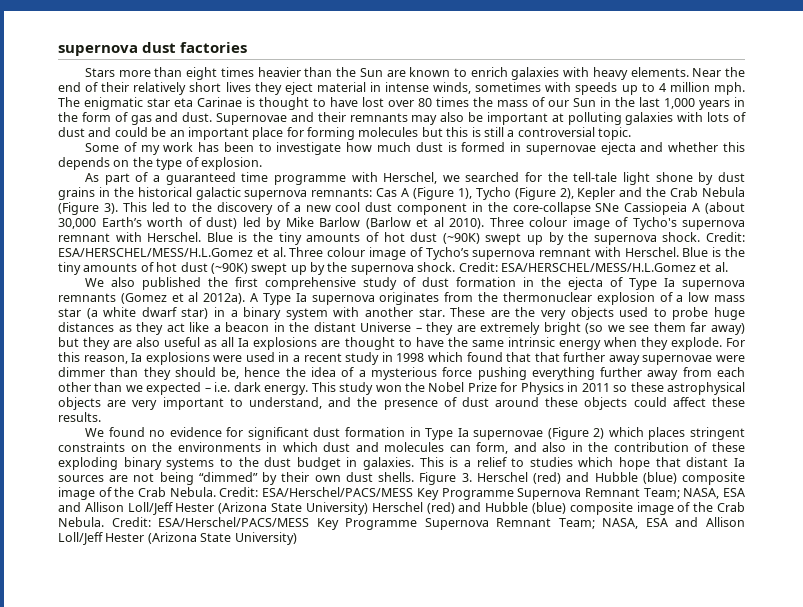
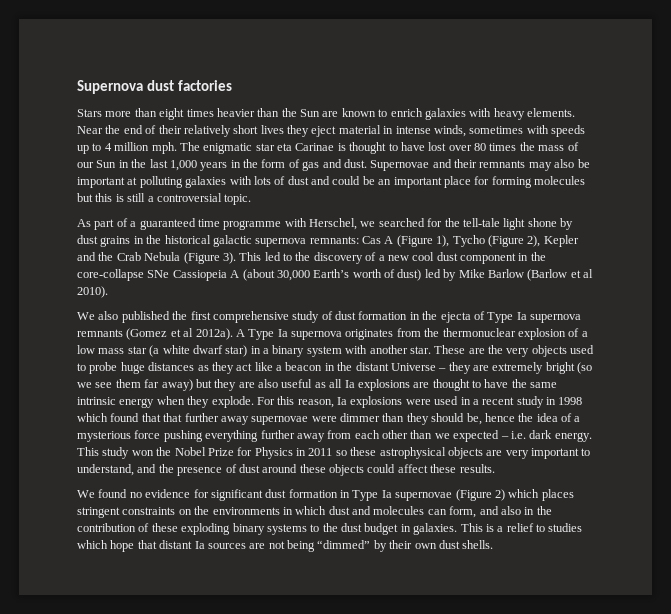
[58,45,138,56] supernova -> [77,80,143,94] Supernova
[85,142,745,155] [58,157,262,170] // Some of my work has been to investigate how much dust is formed in supernovae ejecta and whether this depends on the type of explosion. -> (252, 199) none
[489,217,745,230] [58,232,745,245] [58,247,746,260] [58,262,728,275] Three colour image of Tycho's supernova remnant with Herschel. Blue is the tiny amounts of hot dust (~90K) swept up by the supernova shock. Credit: ESA/HERSCHEL/MESS/H.L.Gomez et al. Three colour image of Tycho’s supernova remnant with Herschel. Blue is the tiny amounts of hot dust (~90K) swept up by the supernova shock. Credit: ESA/HERSCHEL/MESS/H.L.Gomez et al. -> (108, 292) none
[419,472,746,485] [58,487,746,500] [58,502,745,515] [58,517,745,530] [58,532,297,545] Figure 3. Herschel (red) and Hubble (blue) composite image of the Crab Nebula. Credit: ESA/Herschel/PACS/MESS Key Programme Supernova Remnant Team; NASA, ESA and Allison Loll/Jeff Hester (Arizona State University) Herschel (red) and Hubble (blue) composite image of the Crab Nebula. Credit: ESA/Herschel/PACS/MESS Key Programme Supernova Remnant Team; NASA, ESA and Allison Loll/Jeff Hester (Arizona State University) -> (494, 544) none

